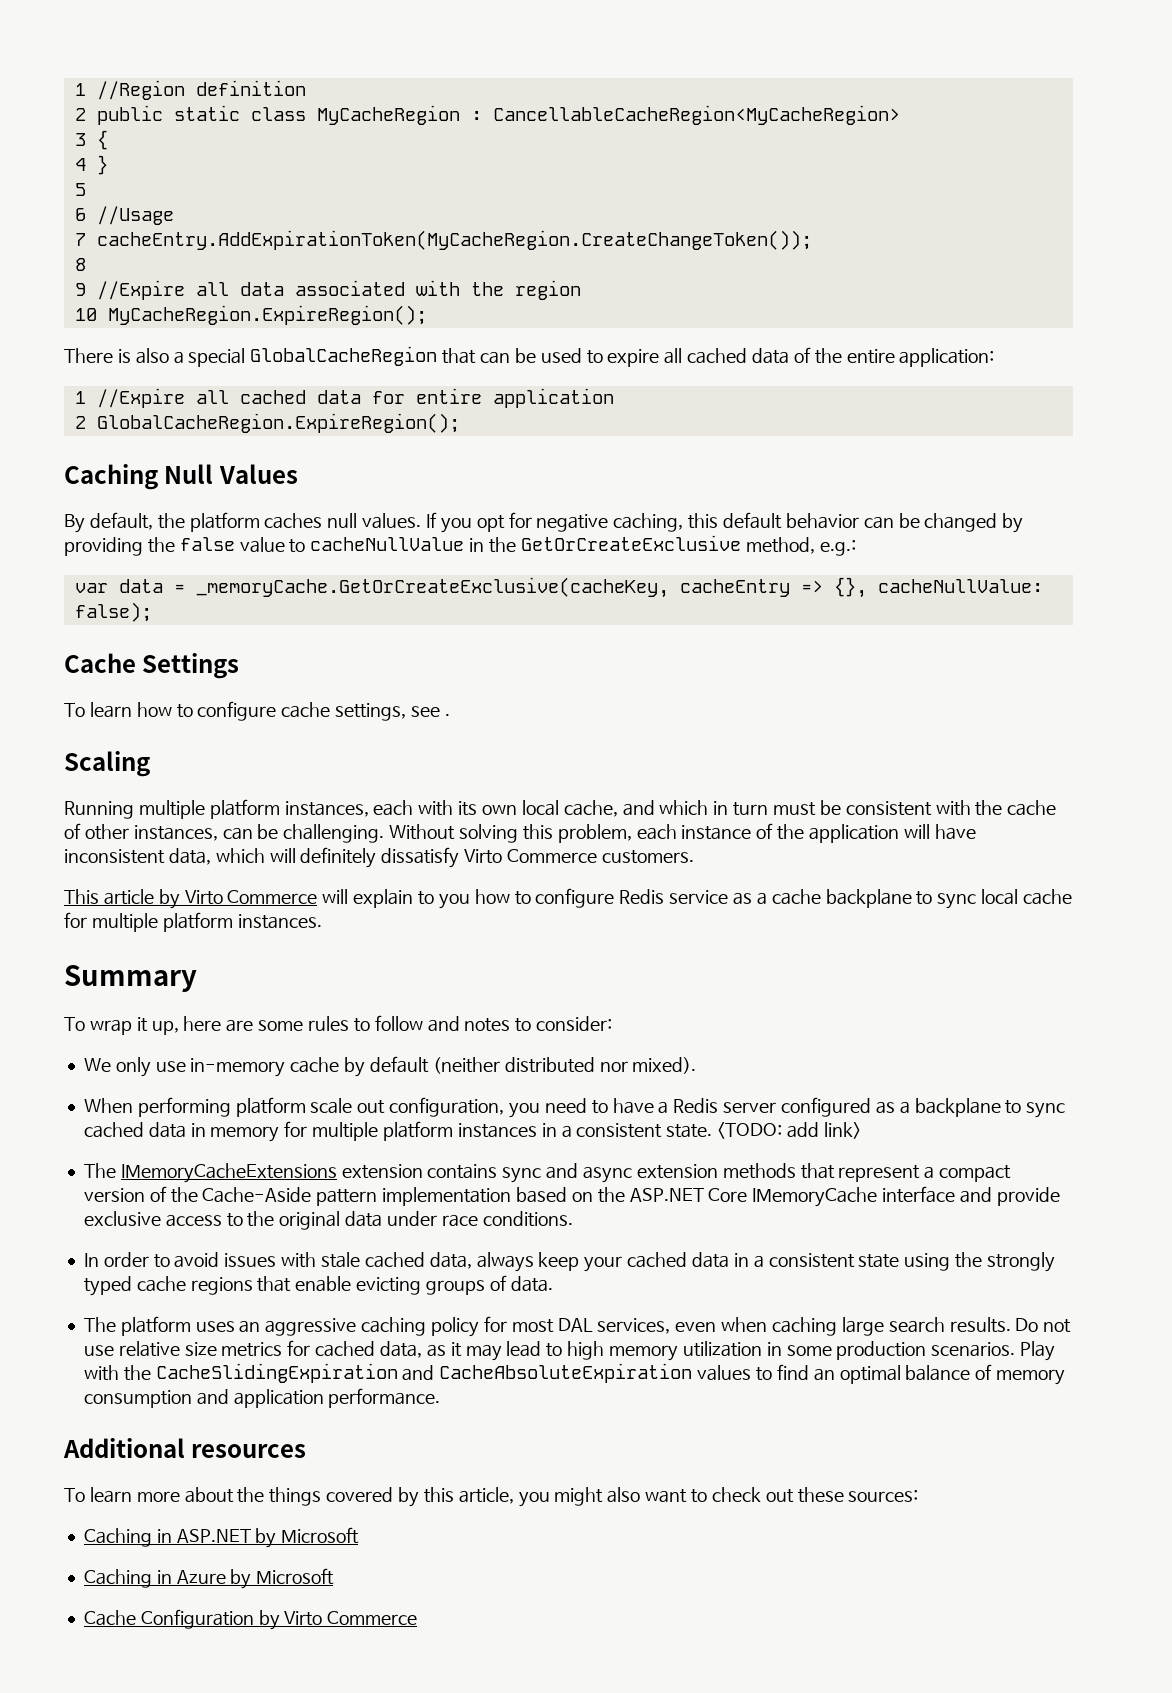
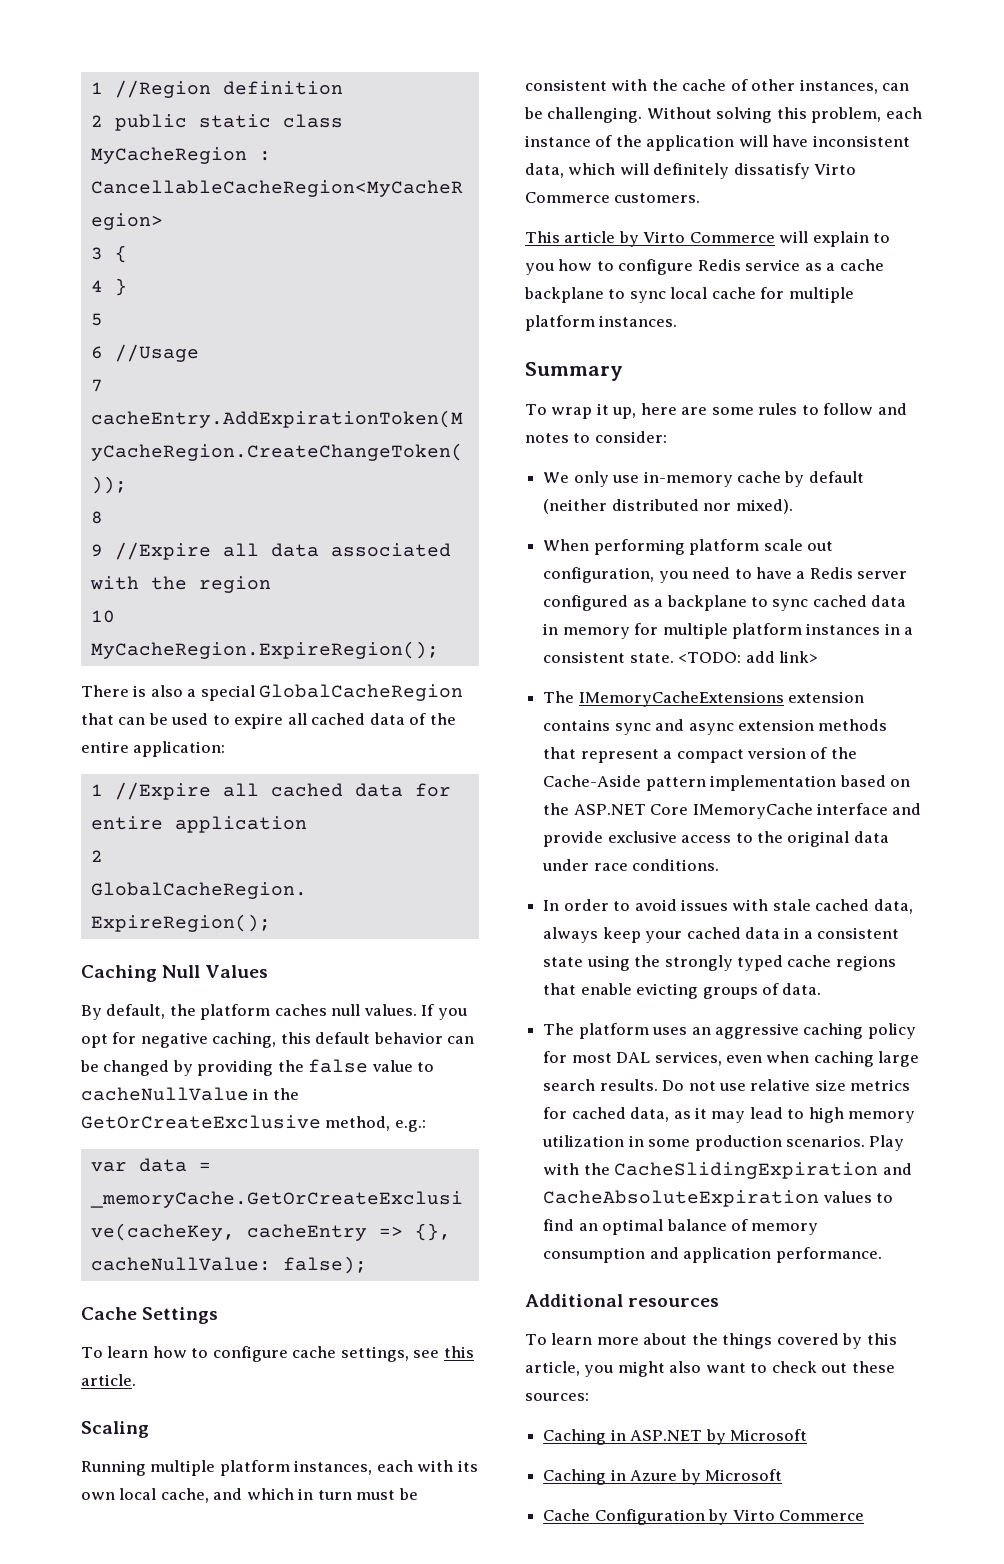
[444,714,450,716] . -> [443,1346,474,1358] [81,1374,136,1386] this article.

